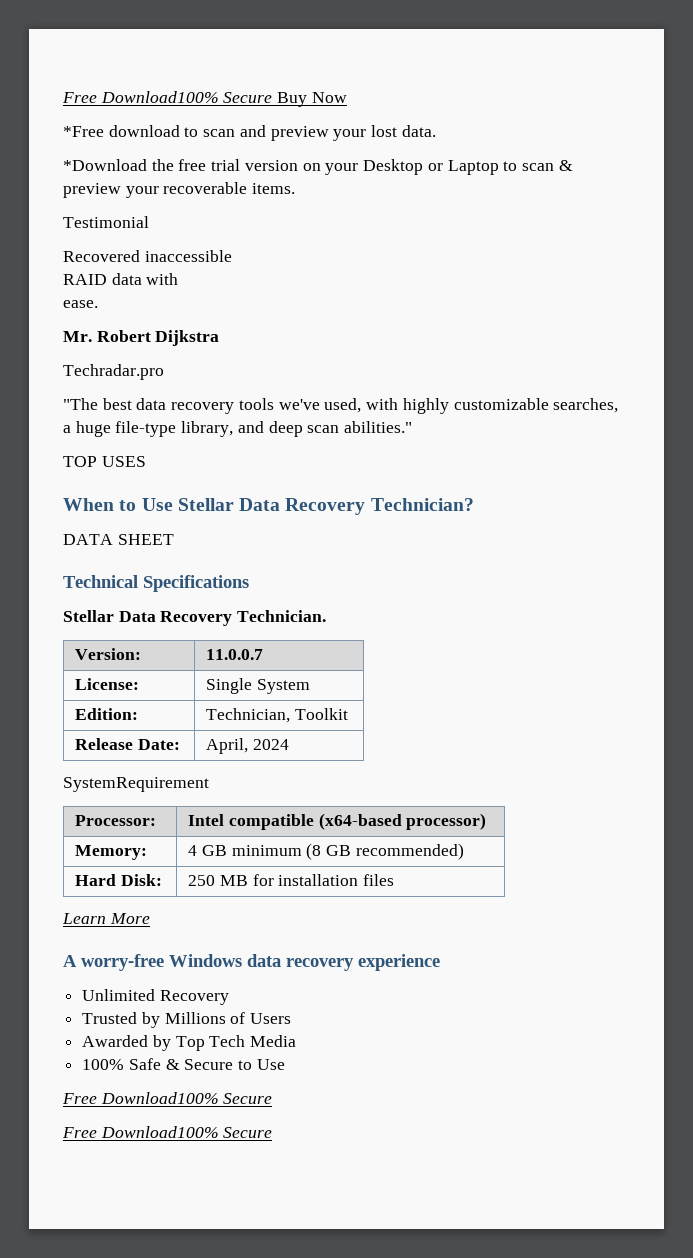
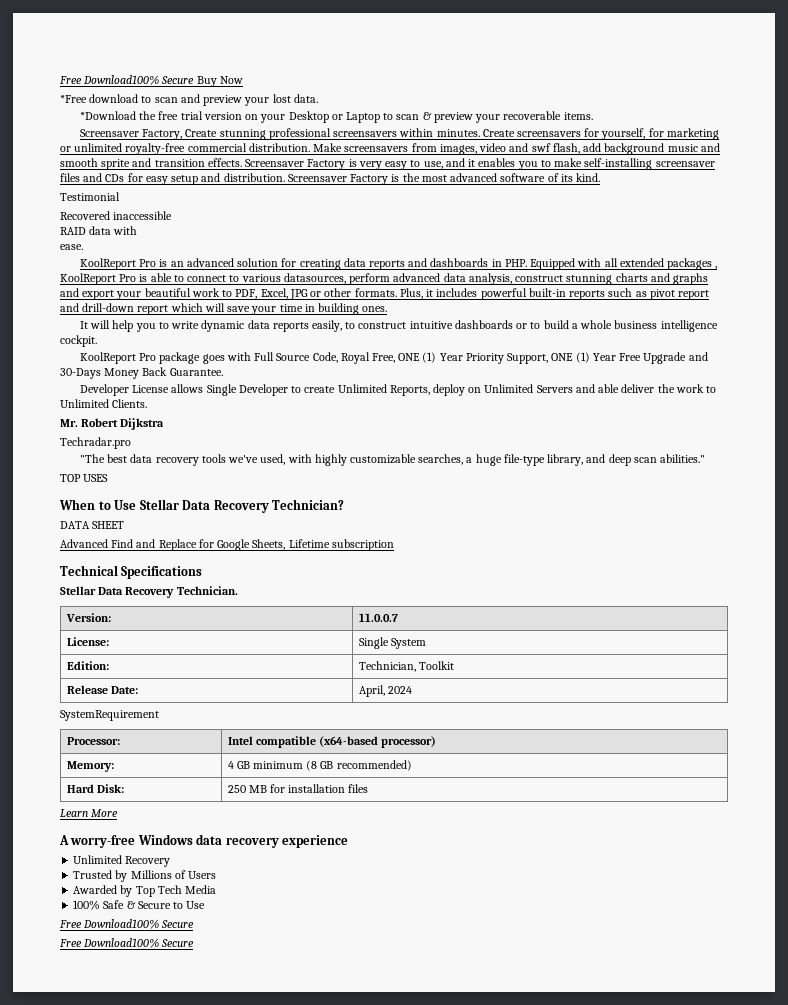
(296, 188) none -> [79,128,719,140] [60,143,720,155] [60,158,715,170] [60,173,601,185] // Screensaver Factory, Create stunning professional screensavers within minutes. Create screensavers for yourself, for marketing or unlimited royalty-free commercial distribution. Make screensavers from images, video and swf flash, add background music and smooth sprite and transition effects. Screensaver Factory is very easy to use, and it enables you to make self-installing screensaver files and CDs for easy setup and distribution. Screensaver Factory is the most advanced software of its kind.
(98, 304) none -> [79,258,718,270] [60,273,709,285] [60,288,710,300] [60,303,388,315] [79,320,718,332] [60,335,97,347] [79,352,708,364] [60,367,223,379] [79,384,717,396] [60,399,148,408] // KoolReport Pro is an advanced solution for creating data reports and dashboards in PHP. Equipped with all extended packages , KoolReport Pro is able to connect to various datasources, perform advanced data analysis, construct stunning charts and graphs and export your beautiful work to PDF, Excel, JPG or other formats. Plus, it includes powerful built-in reports such as pivot report and drill-down report which will save your time in building ones. // It will help you to write dynamic data reports easily, to construct intuitive dashboards or to build a whole business intelligence cockpit. // KoolReport Pro package goes with Full Source Code, Royal Free, ONE (1) Year Priority Support, ONE (1) Year Free Upgrade and 30-Days Money Back Guarantee. // Developer License allows Single Developer to create Unlimited Reports, deploy on Unlimited Servers and able deliver the work to Unlimited Clients.
(174, 539) none -> [60,539,394,551] // Advanced Find and Replace for Google Sheets, Lifetime subscription

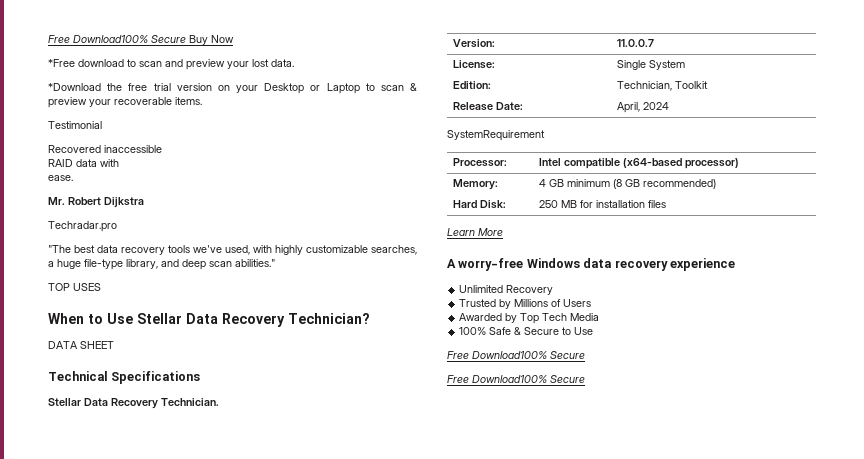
[79,128,719,140] [60,143,720,155] [60,158,715,170] [60,173,601,185] // Screensaver Factory, Create stunning professional screensavers within minutes. Create screensavers for yourself, for marketing or unlimited royalty-free commercial distribution. Make screensavers from images, video and swf flash, add background music and smooth sprite and transition effects. Screensaver Factory is very easy to use, and it enables you to make self-installing screensaver files and CDs for easy setup and distribution. Screensaver Factory is the most advanced software of its kind. -> (202, 101) none
[79,258,718,270] [60,273,709,285] [60,288,710,300] [60,303,388,315] [79,320,718,332] [60,335,97,347] [79,352,708,364] [60,367,223,379] [79,384,717,396] [60,399,148,408] // KoolReport Pro is an advanced solution for creating data reports and dashboards in PHP. Equipped with all extended packages , KoolReport Pro is able to connect to various datasources, perform advanced data analysis, construct stunning charts and graphs and export your beautiful work to PDF, Excel, JPG or other formats. Plus, it includes powerful built-in reports such as pivot report and drill-down report which will save your time in building ones. // It will help you to write dynamic data reports easily, to construct intuitive dashboards or to build a whole business intelligence cockpit. // KoolReport Pro package goes with Full Source Code, Royal Free, ONE (1) Year Priority Support, ONE (1) Year Free Upgrade and 30-Days Money Back Guarantee. // Developer License allows Single Developer to create Unlimited Reports, deploy on Unlimited Servers and able deliver the work to Unlimited Clients. -> (73, 178) none
[60,539,394,551] // Advanced Find and Replace for Google Sheets, Lifetime subscription -> (114, 345) none

